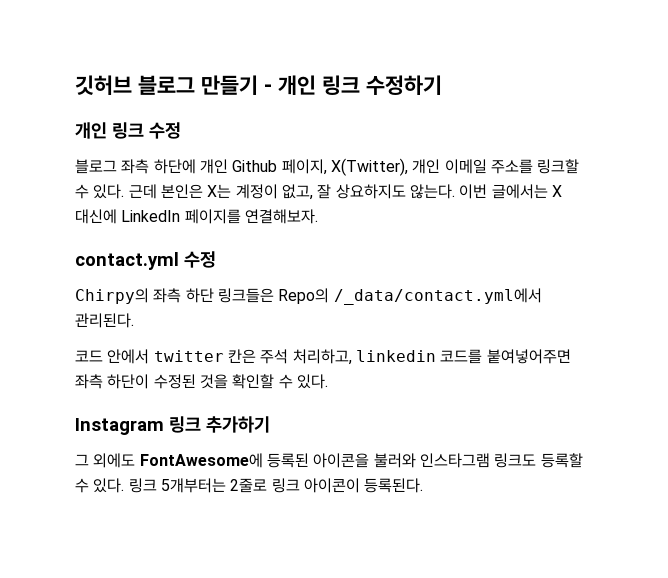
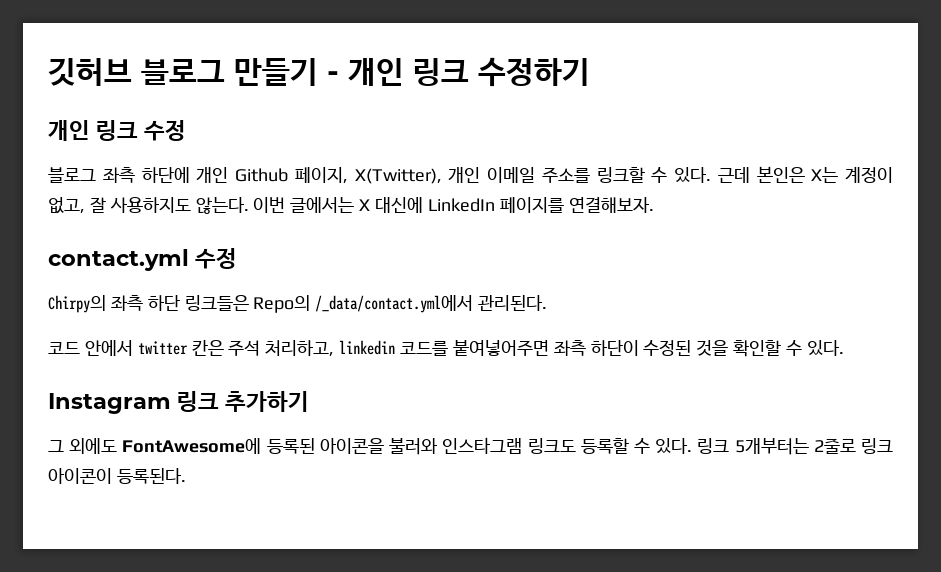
[335,184,406,199] 상요하지도 -> [109,197,191,213] 사용하지도

